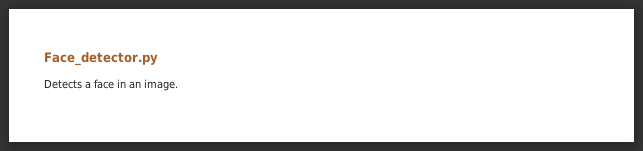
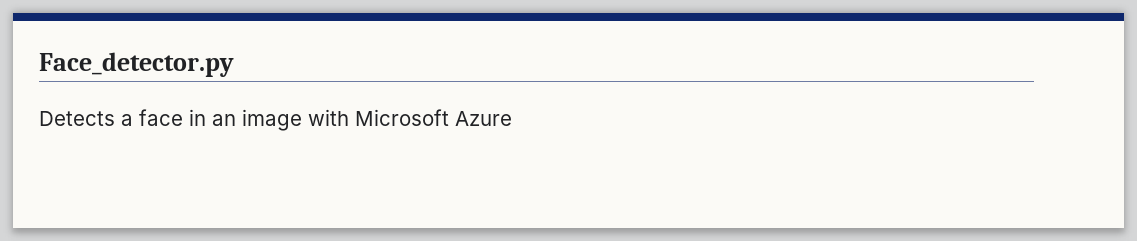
[144,79,178,91] image. -> [242,109,512,131] image with Microsoft Azure

